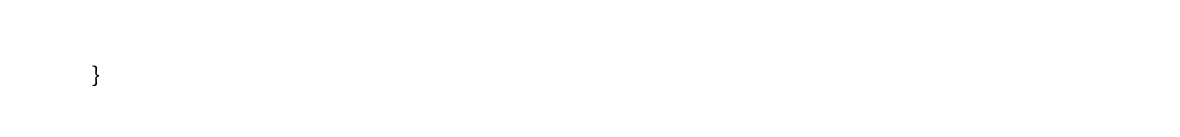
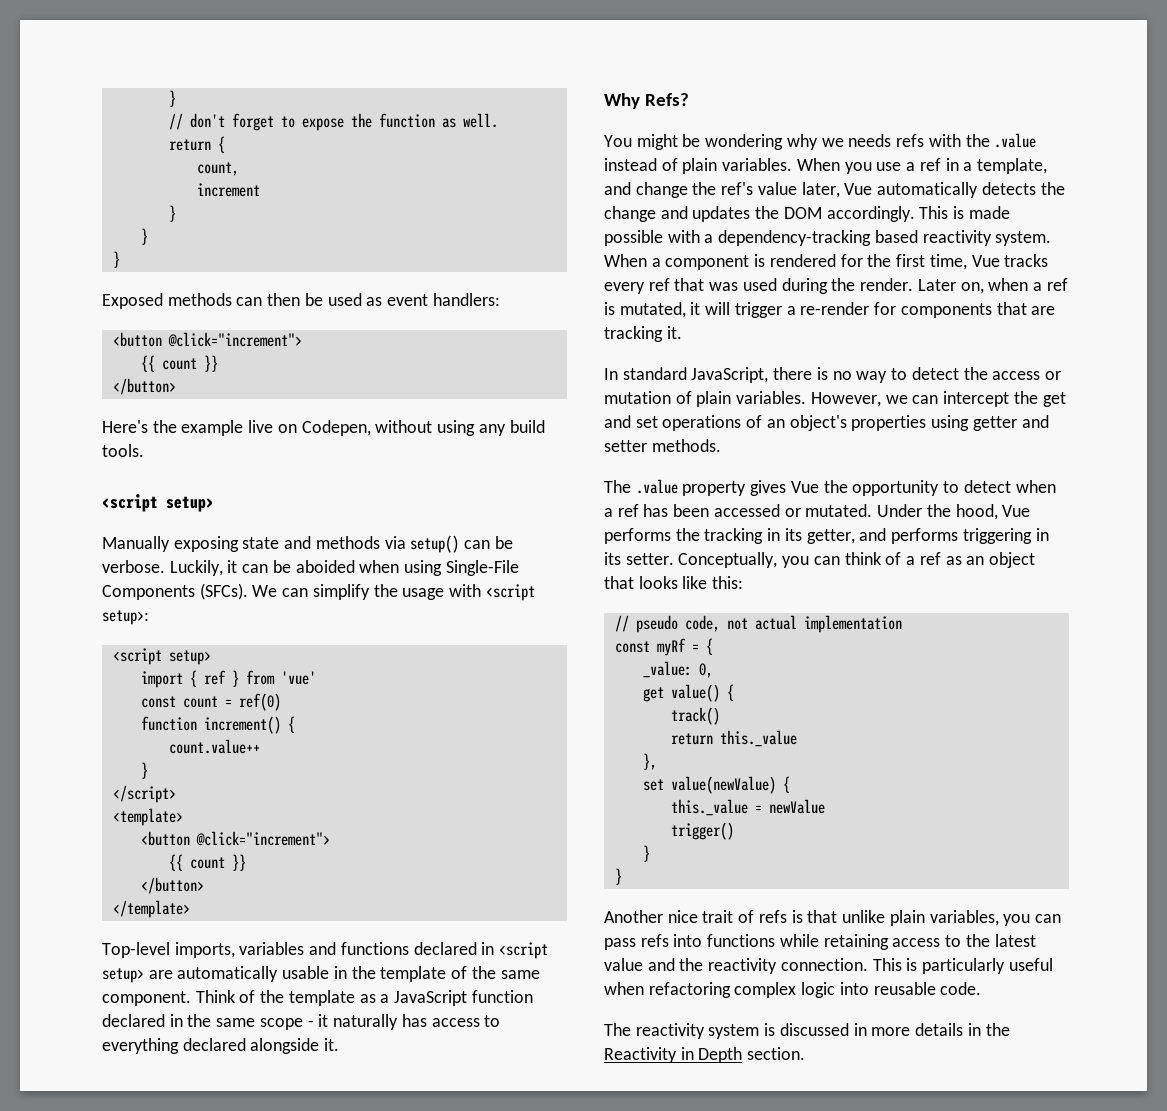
[92,65,100,86] } -> [168,90,176,107] [168,113,498,131] [168,136,225,153] [196,162,239,176] [196,183,260,197] [168,205,176,222] [140,228,148,245] [112,251,120,268] [102,293,500,309] [112,332,302,347] [140,355,218,372] [112,378,176,395] [102,420,545,436] [102,444,144,457] [102,494,214,512] [102,535,513,553] [102,560,519,576] [102,583,535,601] [102,610,149,625] [112,648,211,665] [140,670,316,688] [140,693,281,711] [140,716,295,734] [168,739,260,754] [140,762,148,779] [112,785,176,803] [112,808,183,826] [140,831,330,846] [168,854,246,871] [140,877,204,894] [112,900,190,918] [102,942,549,959] [102,966,540,983] [102,990,533,1006] [102,1014,501,1030] [102,1038,340,1054] [604,93,690,109] [604,133,1037,150] [604,158,1047,174] [604,182,1065,198] [604,206,1010,222] [604,230,1052,246] [604,254,1049,270] [604,278,1068,294] [604,302,1056,318] [604,326,682,342] [604,367,1061,383] [604,391,1066,407] [604,415,1049,431] [604,439,721,452] [604,479,1056,496] [604,504,1031,520] [604,528,1049,544] [604,552,1035,568] [604,576,744,589] [614,615,902,633] [614,638,713,656] [642,661,713,678] [642,684,734,702] [670,707,720,725] [670,730,797,747] [642,753,657,770] [642,776,790,794] [670,799,825,816] [670,822,734,840] [642,845,650,862] [614,868,622,885] [604,910,1061,926] [604,934,1036,950] [604,958,1053,974] [604,982,982,998] [604,1023,1010,1039] [604,1047,806,1063] } // // don't forget to expose the function as well. // return { // count, // increment // } // } // } // Exposed methods can then be used as event handlers: // <button @click="increment"> // {{ count }} // </button> // Here's the example live on Codepen, without using any build tools. // <script setup> // Manually exposing state and methods via setup() can be verbose. Luckily, it can be aboided when using Single-File Components (SFCs). We can simplify the usage with <script setup>: // <script setup> // import { ref } from 'vue' // const count = ref(0) // function increment() { // count.value++ // } // </script> // <template> // <button @click="increment"> // {{ count }} // </button> // </template> // Top-level imports, variables and functions declared in <script setup> are automatically usable in the template of the same component. Think of the template as a JavaScript function declared in the same scope - it naturally has access to everything declared alongside it. // Why Refs? // You might be wondering why we needs refs with the .value instead of plain variables. When you use a ref in a template, and change the ref's value later, Vue automatically detects the change and updates the DOM accordingly. This is made possible with a dependency-tracking based reactivity system. When a component is rendered for the first time, Vue tracks every ref that was used during the render. Later on, when a ref is mutated, it will trigger a re-render for components that are tracking it. // In standard JavaScript, there is no way to detect the access or mutation of plain variables. However, we can intercept the get and set operations of an object's properties using getter and setter methods. // The .value property gives Vue the opportunity to detect when a ref has been accessed or mutated. Under the hood, Vue performs the tracking in its getter, and performs triggering in its setter. Conceptually, you can think of a ref as an object that looks like this: // // pseudo code, not actual implementation // const myRf = { // _value: 0, // get value() { // track() // return this._value // }, // set value(newValue) { // this._value = newValue // trigger() // } // } // Another nice trait of refs is that unlike plain variables, you can pass refs into functions while retaining access to the latest value and the reactivity connection. This is particularly useful when refactoring complex logic into reusable code. // The reactivity system is discussed in more details in the Reactivity in Depth section.

